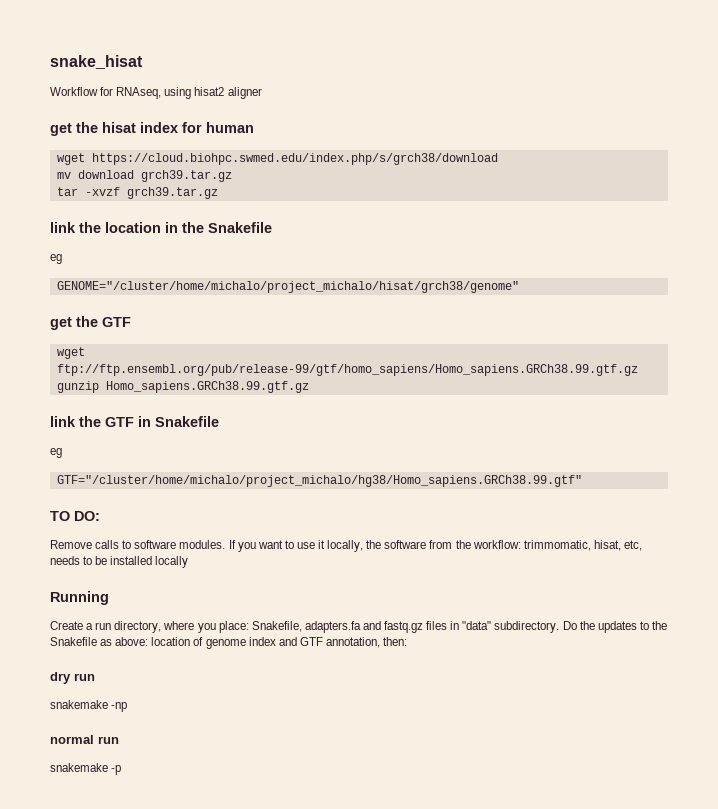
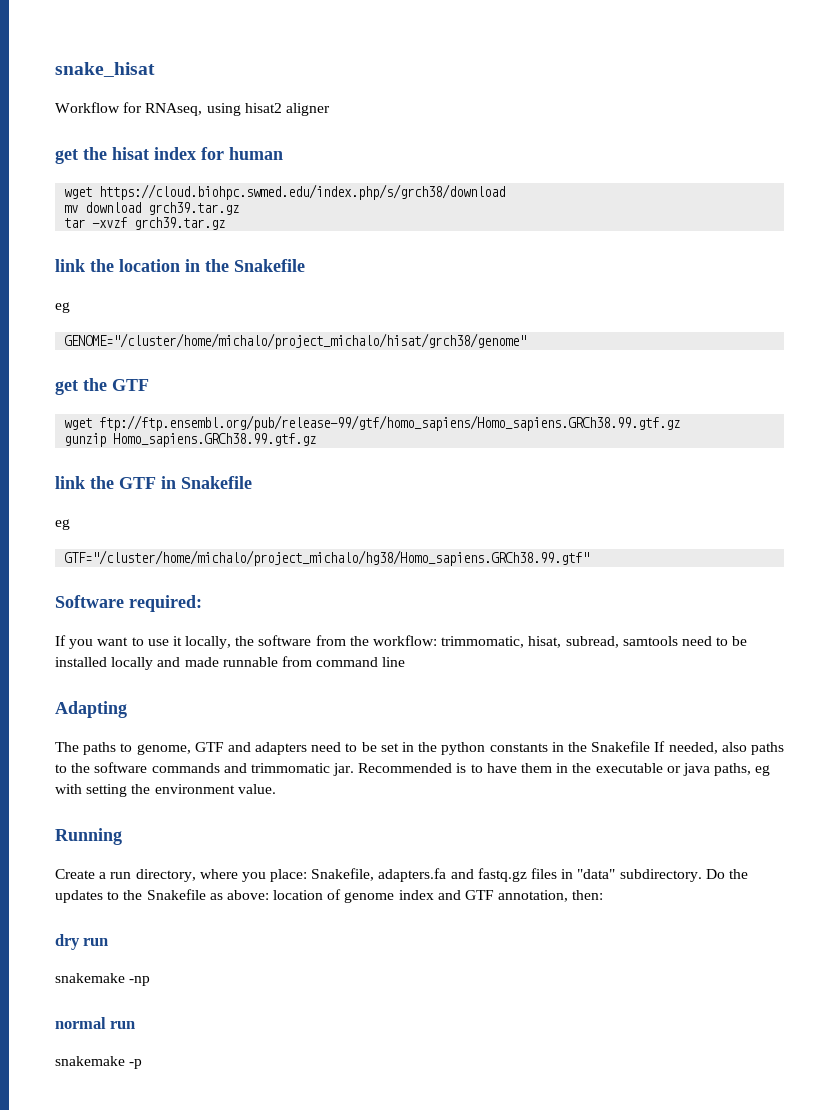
[50,511,100,521] [50,540,226,549] TO DO: // Remove calls to software modules. -> [55,595,202,612] Software required: //
[623,540,642,551] [50,556,80,565] etc, needs -> [565,636,712,648] subread, samtools need
(189, 562) none -> [157,656,406,667] [55,701,127,718] [55,741,784,755] [55,762,771,776] [55,784,276,797] and made runnable from command line // Adapting // The paths to genome, GTF and adapters need to be set in the python constants in the Snakefile If needed, also paths to the software commands and trimmomatic jar. Recommended is to have them in the executable or java paths, eg with setting the environment value.

